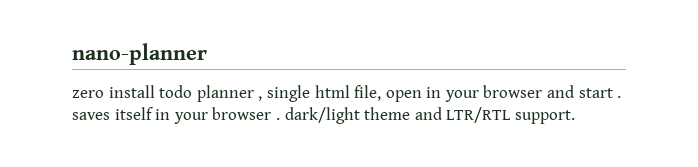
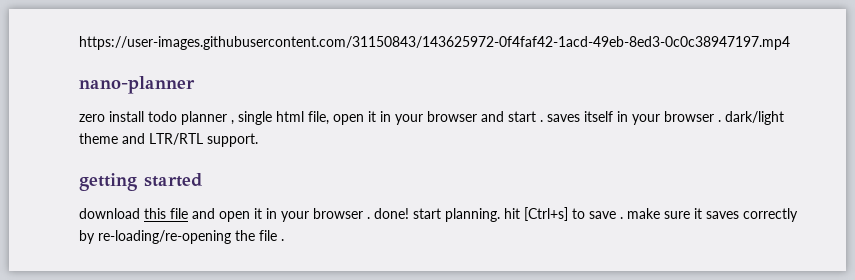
(72, 54) none -> [79,36,790,50] https://user-images.githubusercontent.com/31150843/143625972-0f4faf42-1acd-49eb-8ed3-0c0c38947197.mp4 //
(422, 96) none -> [368,111,376,122] it
(575, 117) none -> [79,173,203,191] [79,207,798,222] [79,230,284,244] // getting started // download this file and open it in your browser . done! start planning. hit [Ctrl+s] to save . make sure it saves correctly by re-loading/re-opening the file .

